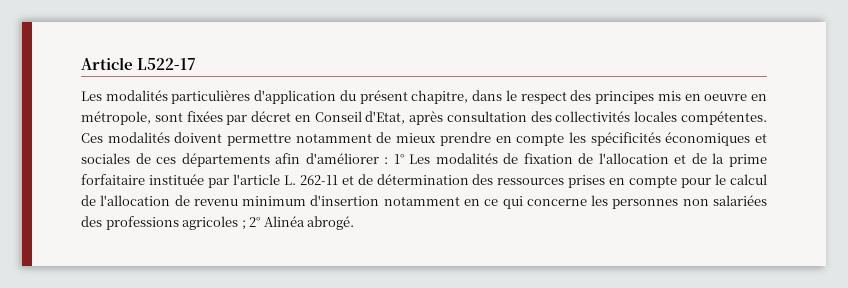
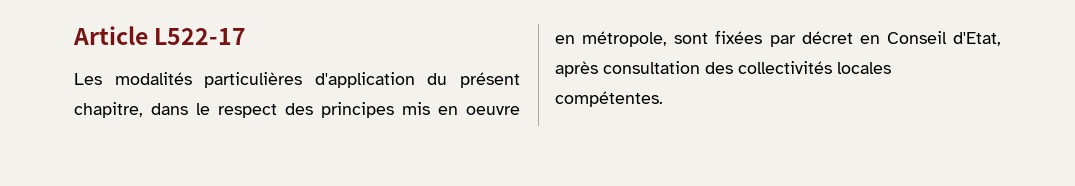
[81,132,767,146] [81,153,767,167] [81,174,767,188] [81,195,768,209] [81,216,355,230] Ces modalités doivent permettre notamment de mieux prendre en compte les spécificités économiques et sociales de ces départements afin d'améliorer : 1° Les modalités de fixation de l'allocation et de la prime forfaitaire instituée par l'article L. 262-11 et de détermination des ressources prises en compte pour le calcul de l'allocation de revenu minimum d'insertion notamment en ce qui concerne les personnes non salariées des professions agricoles ; 2° Alinéa abrogé. -> (663, 99) none

